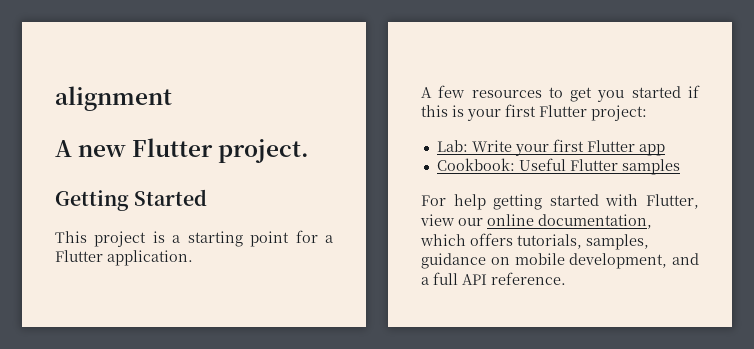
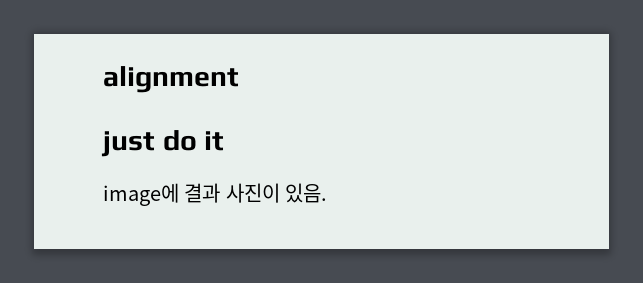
[55,138,310,163] [55,189,208,211] [55,230,333,247] [55,250,193,266] [421,85,700,102] [421,104,647,121] [436,139,665,156] [436,158,680,175] [421,194,699,210] [420,214,652,229] [420,233,649,250] [421,253,699,269] [421,272,566,285] A new Flutter project. // Getting Started // This project is a starting point for a Flutter application. // A few resources to get you started if this is your first Flutter project: // Lab: Write your first Flutter app // Cookbook: Useful Flutter samples // For help getting started with Flutter, view our online documentation, which offers tutorials, samples, guidance on mobile development, and a full API reference. -> [101,130,225,157] [103,183,328,206] just do it // image에 결과 사진이 있음.

